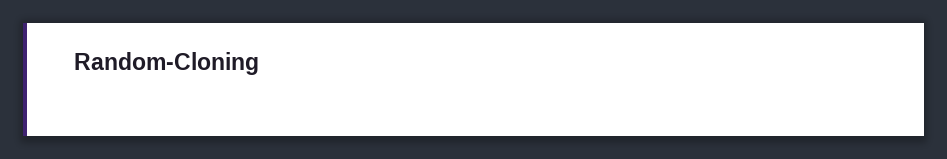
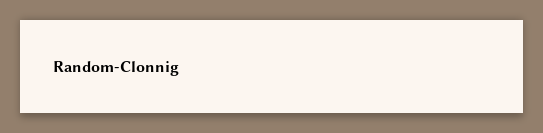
[74,52,259,75] Random-Cloning -> [53,61,179,76] Random-Clonnig

